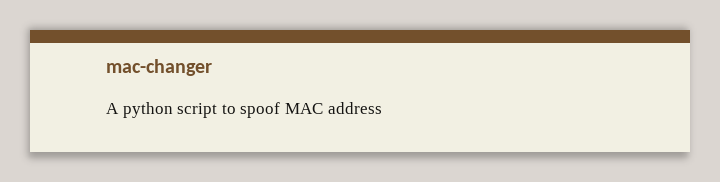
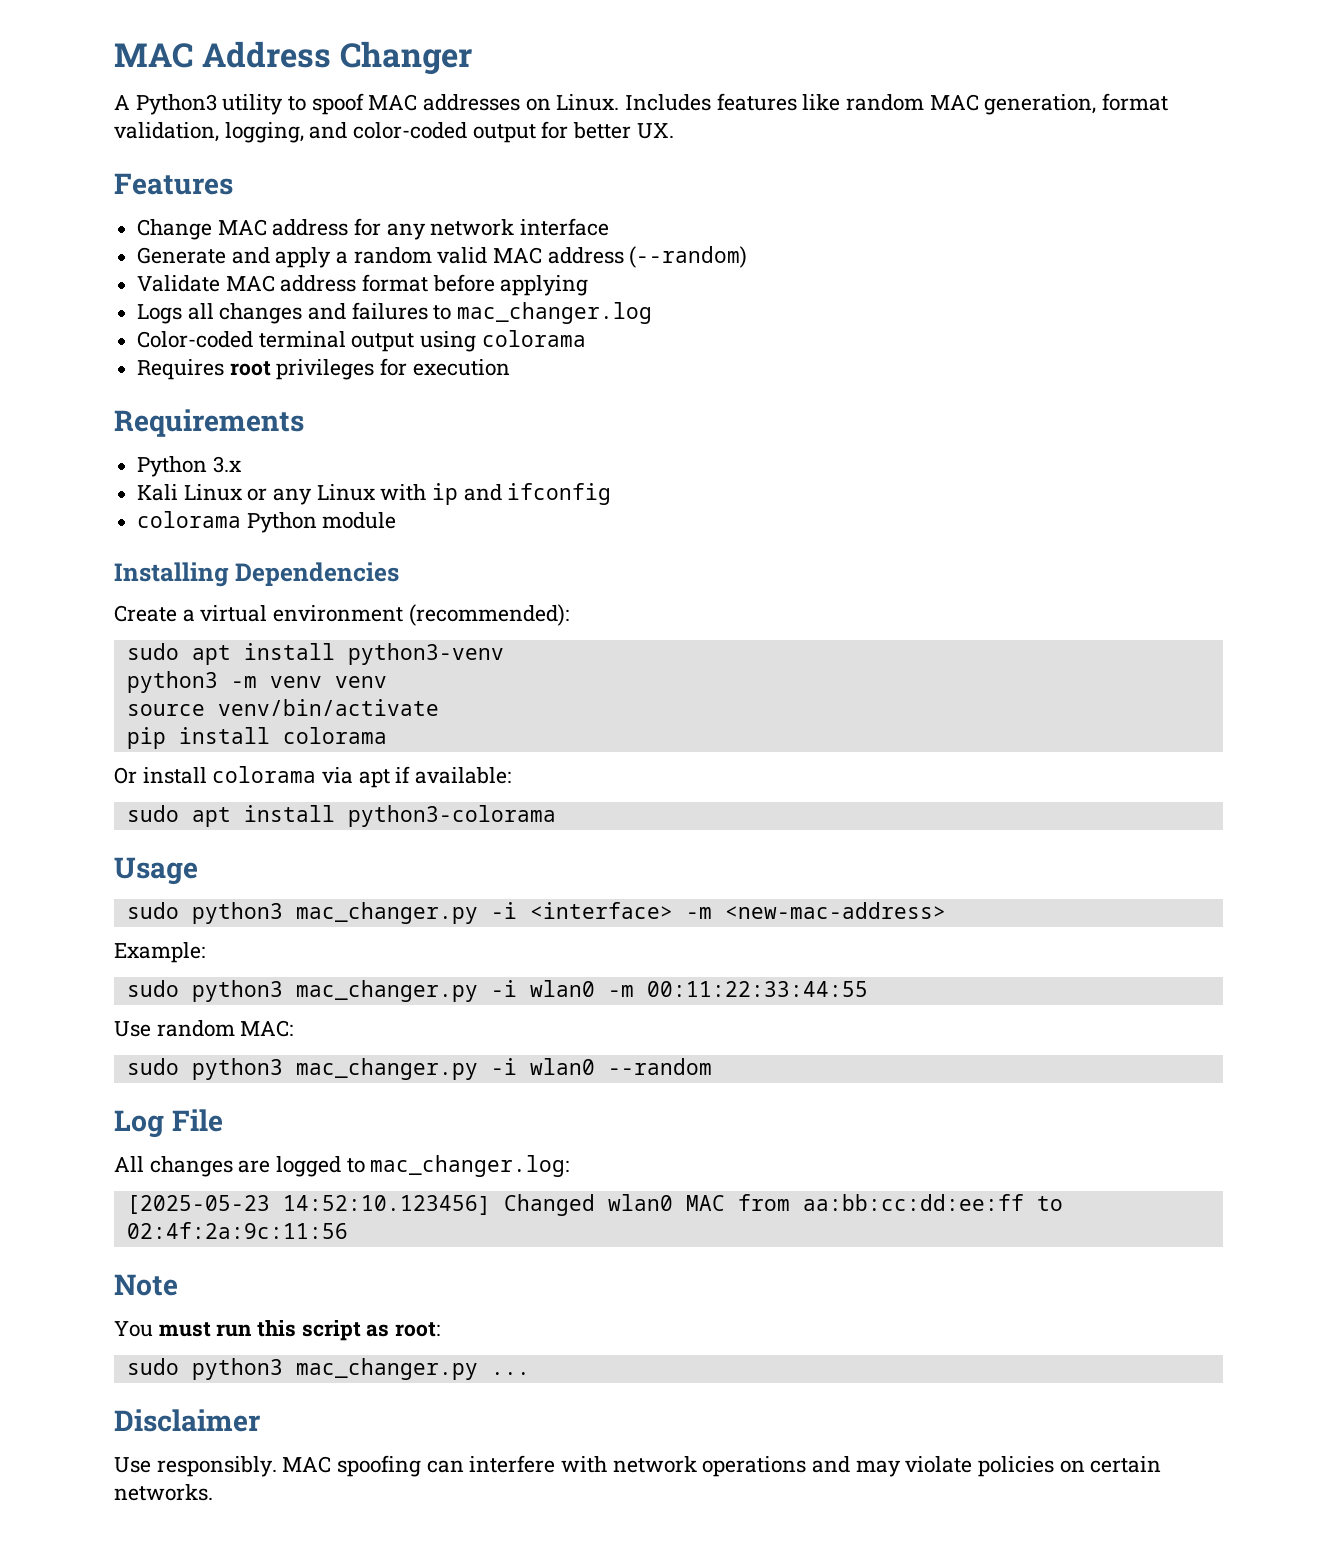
[106,59,212,76] mac-changer -> [114,41,472,75] MAC Address Changer
[122,102,218,118] python script -> [135,94,284,115] Python3 utility
[327,102,382,114] address -> [423,93,1169,115] [114,121,674,143] [114,173,233,195] [137,218,610,240] [137,246,748,268] [137,274,589,296] [137,302,653,324] [137,330,586,352] [137,358,510,380] [114,409,304,437] [137,456,241,477] [137,483,612,505] [137,511,397,533] [114,562,399,587] [114,604,569,626] [126,643,504,665] [126,671,387,693] [126,699,439,716] [126,727,387,749] [114,766,512,788] [126,805,556,827] [114,857,198,885] [126,902,946,924] [114,942,205,963] [126,980,868,1002] [114,1020,294,1037] [126,1058,712,1080] [114,1109,223,1138] [114,1155,570,1177] [126,1194,1063,1216] [126,1222,348,1239] [114,1274,178,1296] [114,1320,441,1341] [126,1358,530,1380] [114,1409,260,1432] [114,1455,1162,1477] [114,1484,213,1501] addresses on Linux. Includes features like random MAC generation, format validation, logging, and color-coded output for better UX. // Features // Change MAC address for any network interface // Generate and apply a random valid MAC address (--random) // Validate MAC address format before applying // Logs all changes and failures to mac_changer.log // Color-coded terminal output using colorama // Requires root privileges for execution // Requirements // Python 3.x // Kali Linux or any Linux with ip and ifconfig // colorama Python module // Installing Dependencies // Create a virtual environment (recommended): // sudo apt install python3-venv // python3 -m venv venv // source venv/bin/activate // pip install colorama // Or install colorama via apt if available: // sudo apt install python3-colorama // Usage // sudo python3 mac_changer.py -i <interface> -m <new-mac-address> // Example: // sudo python3 mac_changer.py -i wlan0 -m 00:11:22:33:44:55 // Use random MAC: // sudo python3 mac_changer.py -i wlan0 --random // Log File // All changes are logged to mac_changer.log: // [2025-05-23 14:52:10.123456] Changed wlan0 MAC from aa:bb:cc:dd:ee:ff to 02:4f:2a:9c:11:56 // Note // You must run this script as root: // sudo python3 mac_changer.py ... // Disclaimer // Use responsibly. MAC spoofing can interfere with network operations and may violate policies on certain networks.

